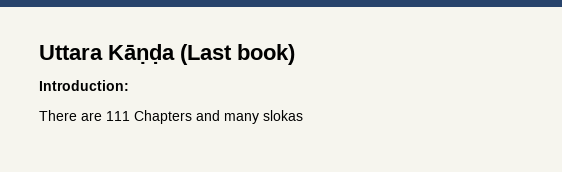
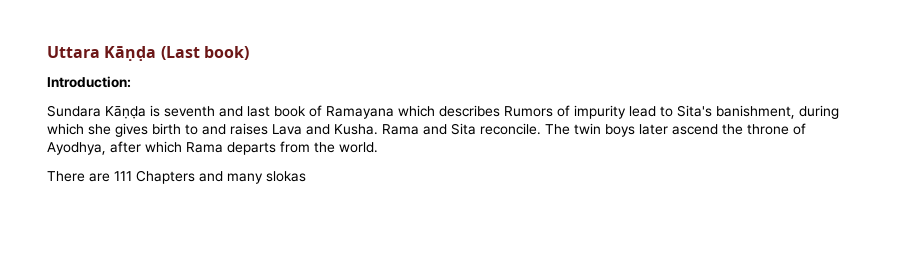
(129, 85) none -> [47,105,839,119] [47,123,806,137] [47,141,378,155] // Sundara Kāṇḍa is seventh and last book of Ramayana which describes Rumors of impurity lead to Sita's banishment, during which she gives birth to and raises Lava and Kusha. Rama and Sita reconcile. The twin boys later ascend the throne of Ayodhya, after which Rama departs from the world.

